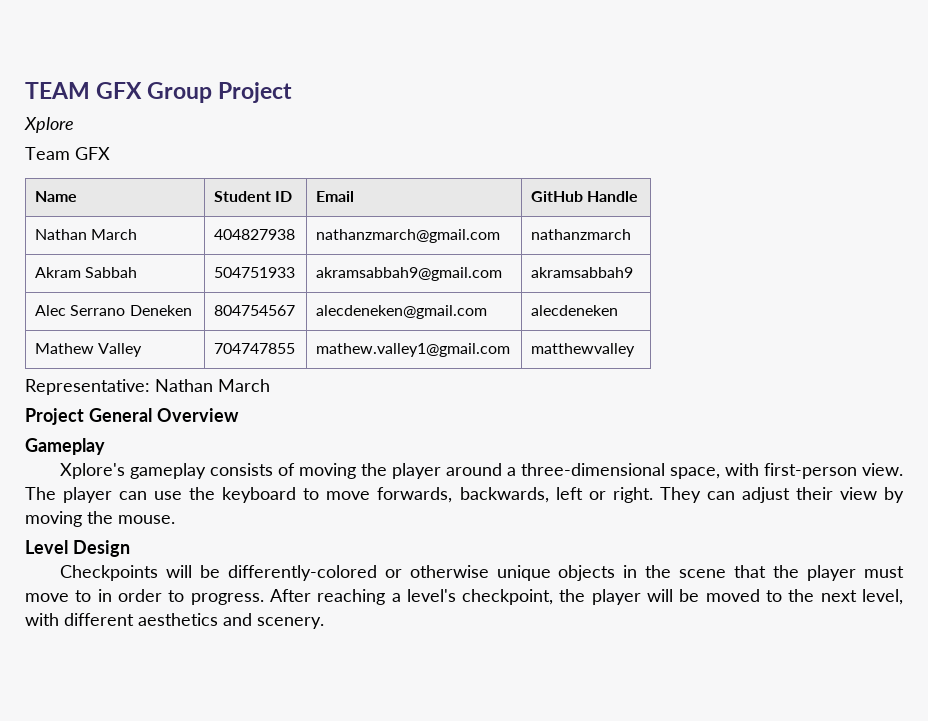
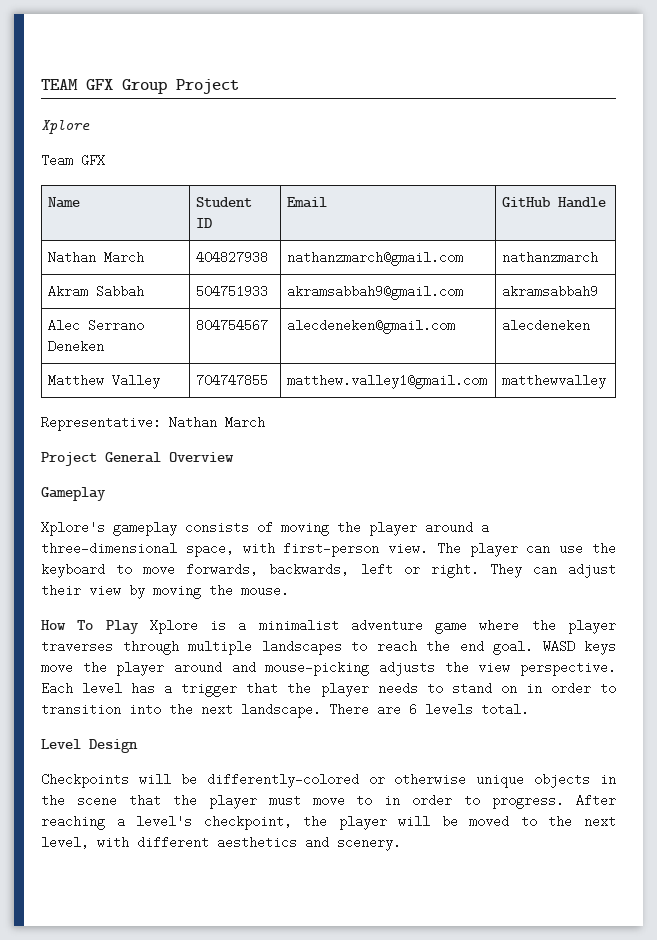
[34,343,94,354] Mathew -> [48,374,105,387] Matthew
[315,343,510,357] mathew.valley1@gmail.com -> [287,374,488,389] matthew.valley1@gmail.com
(175, 519) none -> [41,619,616,634] [41,640,616,655] [41,661,616,676] [41,682,616,697] [41,703,529,718] // How To Play Xplore is a minimalist adventure game where the player traverses through multiple landscapes to reach the end goal. WASD keys move the player around and mouse-picking adjusts the view perspective. Each level has a trigger that the player needs to stand on in order to transition into the next landscape. There are 6 levels total.

